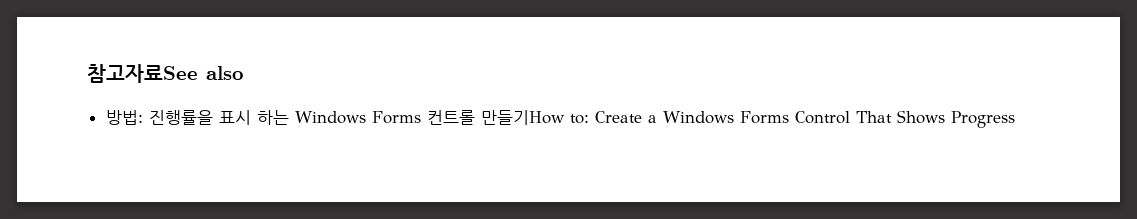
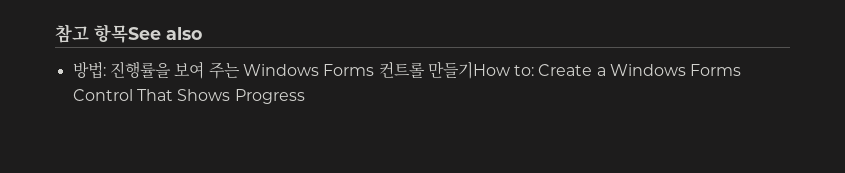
[87,64,198,83] 참고자료See -> [55,24,161,43] 참고 항목See
[218,110,289,125] 표시 하는 -> [174,61,240,79] 보여 주는

